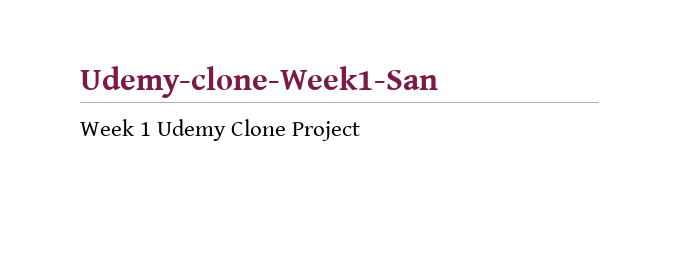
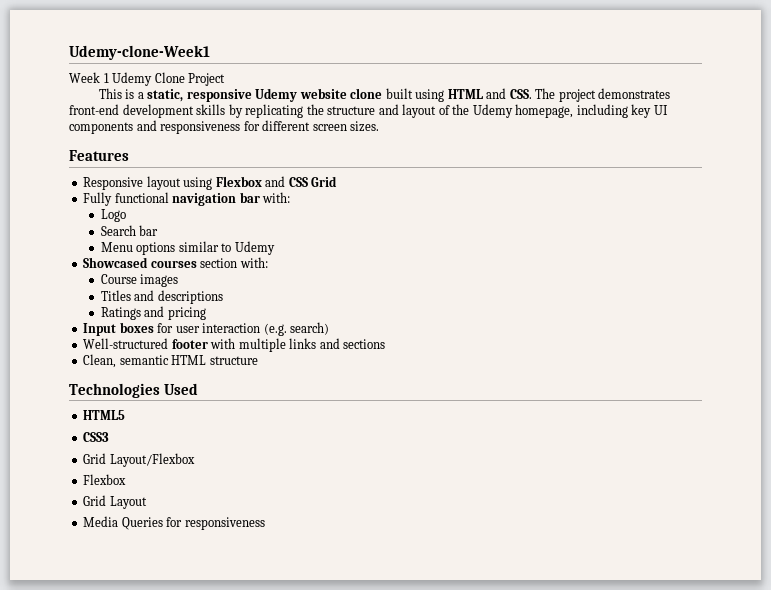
[80,66,438,98] Udemy-clone-Week1-San -> [69,45,210,60] Udemy-clone-Week1
(361, 131) none -> [98,88,671,102] [69,104,668,118] [69,120,380,134] [69,150,129,161] [83,176,338,190] [83,192,291,206] [100,209,126,222] [100,225,159,236] [100,241,275,255] [83,257,268,268] [100,274,179,287] [100,290,223,304] [100,306,206,320] [83,322,330,336] [83,338,386,352] [83,354,258,368] [69,383,198,398] [83,410,126,420] [83,432,110,442] [83,453,195,467] [83,474,127,485] [83,495,147,509] [83,516,265,530] // This is a static, responsive Udemy website clone built using HTML and CSS. The project demonstrates front-end development skills by replicating the structure and layout of the Udemy homepage, including key UI components and responsiveness for different screen sizes. // Features // Responsive layout using Flexbox and CSS Grid // Fully functional navigation bar with: // Logo // Search bar // Menu options similar to Udemy // Showcased courses section with: // Course images // Titles and descriptions // Ratings and pricing // Input boxes for user interaction (e.g. search) // Well-structured footer with multiple links and sections // Clean, semantic HTML structure // Technologies Used // HTML5 // CSS3 // Grid Layout/Flexbox // Flexbox // Grid Layout // Media Queries for responsiveness

